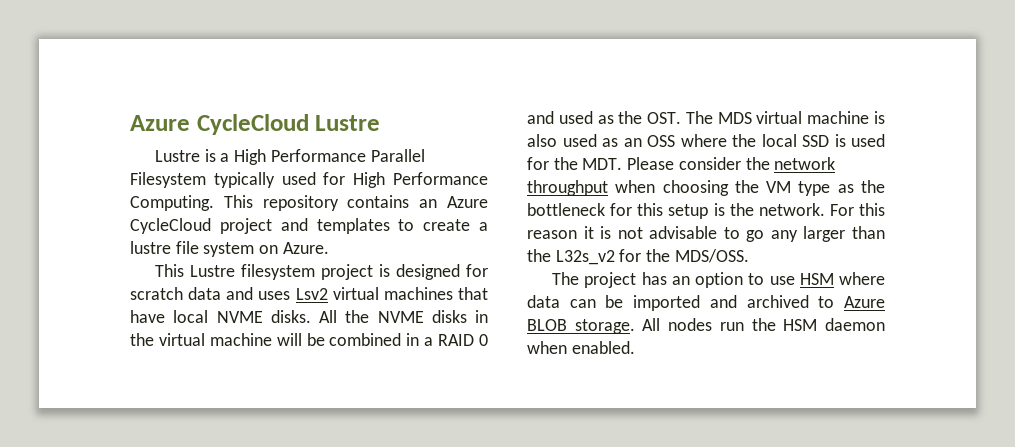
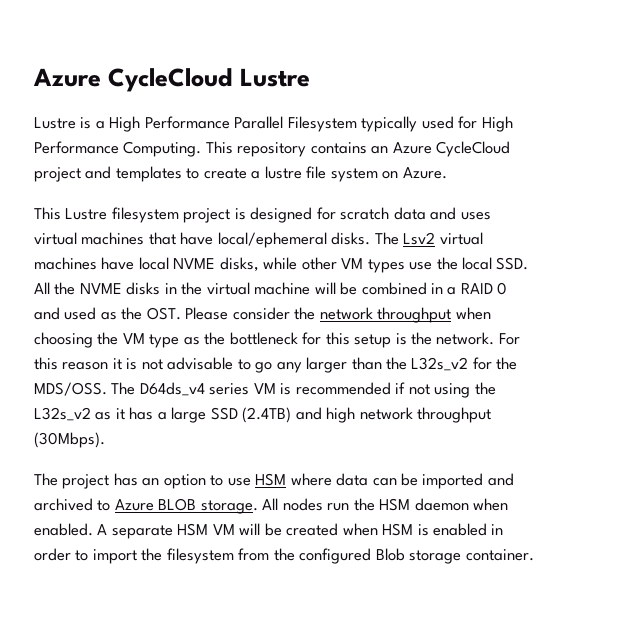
[295,288,328,300] Lsv2 -> (491, 216) none
[173,310,311,323] local NVME disks. -> [217,232,483,248] [34,257,529,273] local/ephemeral disks. The Lsv2 virtual machines have local NVME disks, while other VM types use the local SSD.
[685,111,885,124] [527,134,885,147] [527,157,623,170] The MDS virtual machine is also used as an OSS where the local SSD is used for the MDT. -> (181, 313) none
(749, 256) none -> [111,382,496,398] [34,407,492,423] [34,432,105,448] The D64ds_v4 series VM is recommended if not using the L32s_v2 as it has a large SSD (2.4TB) and high network throughput (30Mbps).
(635, 347) none -> [97,523,504,539] [34,548,534,564] A separate HSM VM will be created when HSM is enabled in order to import the filesystem from the configured Blob storage container.

